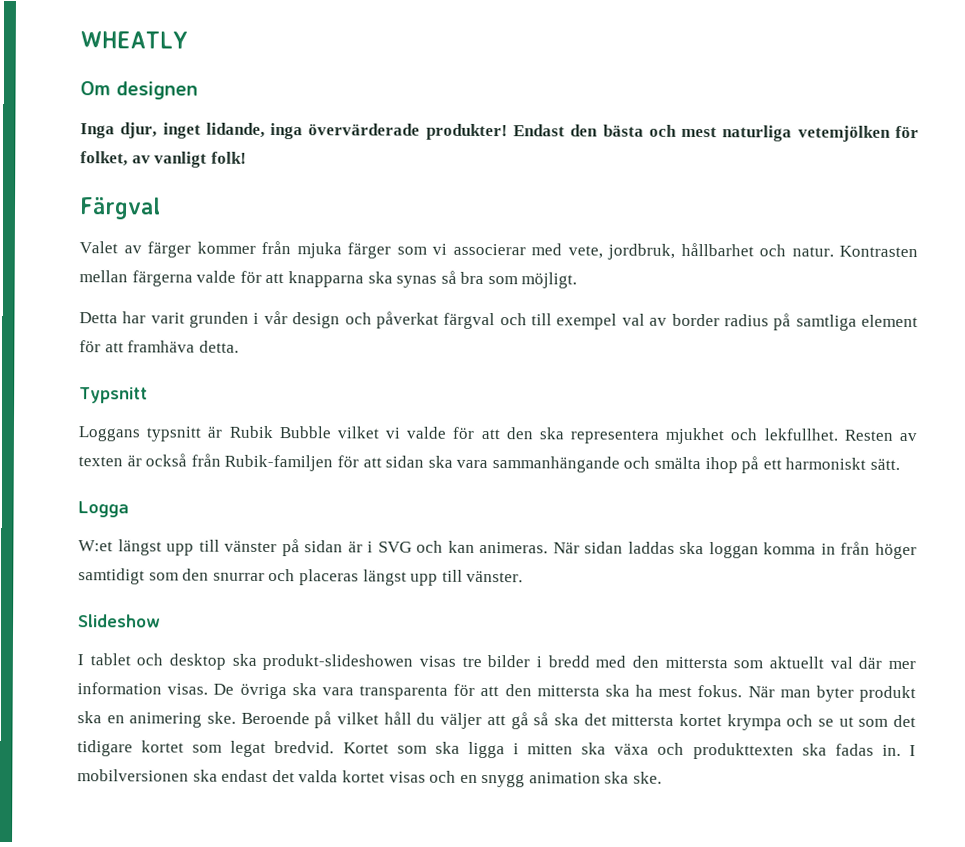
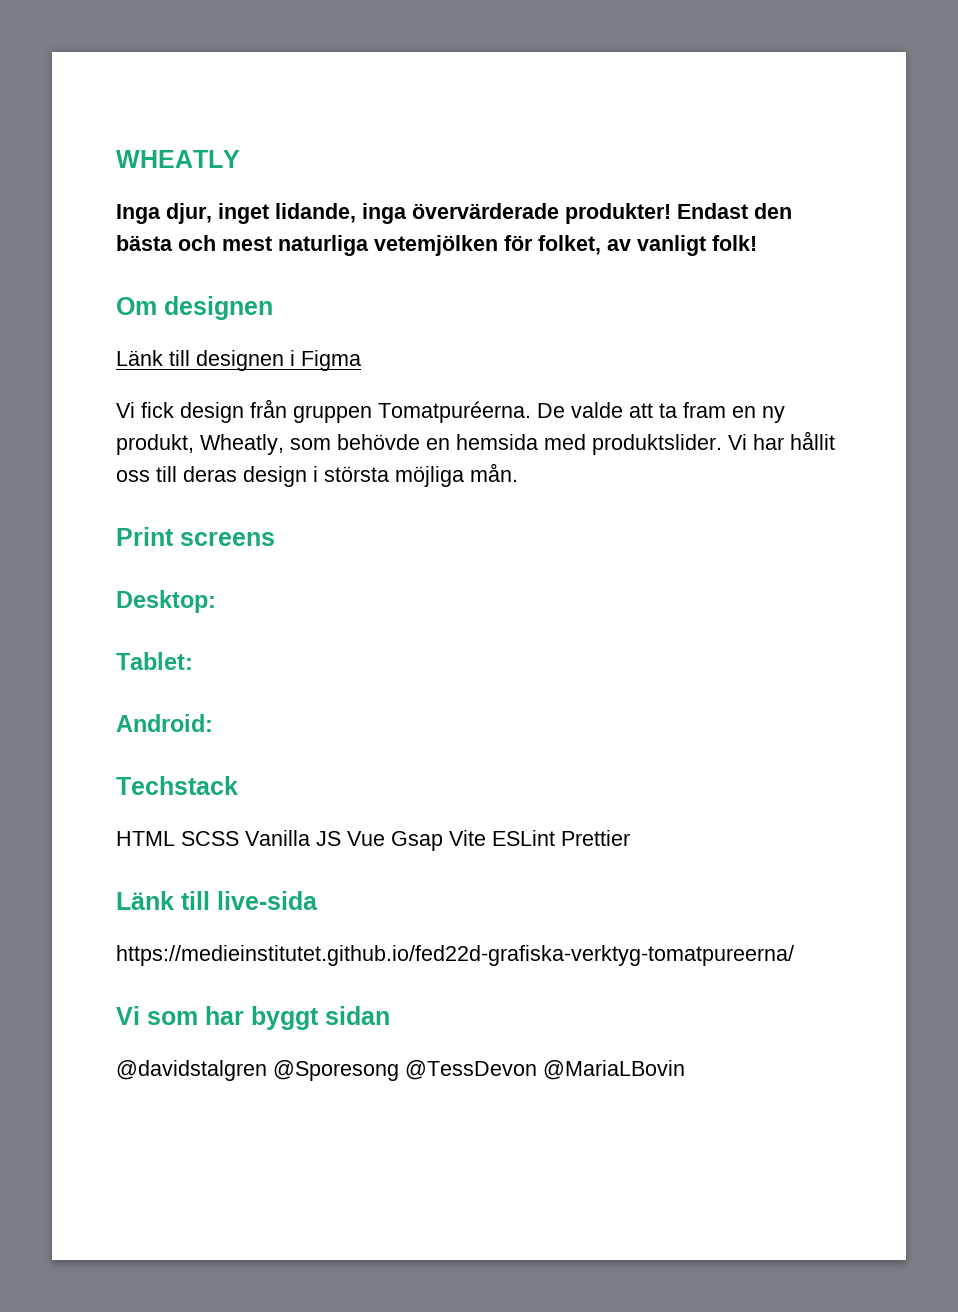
[80,81,198,100] // Om designen -> (240, 159) none
[79,197,161,220] [79,240,918,260] [79,270,578,289] [79,310,918,331] [79,340,239,353] [79,387,148,404] [78,425,917,445] [78,453,901,474] [78,501,129,518] [78,539,917,560] [78,568,524,586] [78,614,161,628] [77,653,916,671] [77,682,916,703] [77,711,916,731] [77,740,916,760] [77,769,663,788] Färgval // Valet av färger kommer från mjuka färger som vi associerar med vete, jordbruk, hållbarhet och natur. Kontrasten mellan färgerna valde för att knapparna ska synas så bra som möjligt. // Detta har varit grunden i vår design och påverkat färgval och till exempel val av border radius på samtliga element för att framhäva detta. // Typsnitt // Loggans typsnitt är Rubik Bubble vilket vi valde för att den ska representera mjukhet och lekfullhet. Resten av texten är också från Rubik-familjen för att sidan ska vara sammanhängande och smälta ihop på ett harmoniskt sätt. // Logga // W:et längst upp till vänster på sidan är i SVG och kan animeras. När sidan laddas ska loggan komma in från höger samtidigt som den snurrar och placeras längst upp till vänster. // Slideshow // I tablet och desktop ska produkt-slideshowen visas tre bilder i bredd med den mittersta som aktuellt val där mer information visas. De övriga ska vara transparenta för att den mittersta ska ha mest fokus. När man byter produkt ska en animering ske. Beroende på vilket håll du väljer att gå så ska det mittersta kortet krympa och se ut som det tidigare kortet som legat bredvid. Kortet som ska ligga i mitten ska växa och produkttexten ska fadas in. I mobilversionen ska endast det valda kortet visas och en snygg animation ska ske. -> [116,296,273,320] [116,350,361,371] [116,399,785,423] [116,431,835,455] [116,463,518,487] [116,527,275,546] [116,590,216,613] [116,652,193,670] [116,714,213,732] [116,776,238,795] [116,830,630,851] [116,891,318,910] [116,945,794,966] [116,1006,390,1030] [116,1060,685,1081] Om designen // Länk till designen i Figma // Vi fick design från gruppen Tomatpuréerna. De valde att ta fram en ny produkt, Wheatly, som behövde en hemsida med produktslider. Vi har hållit oss till deras design i största möjliga mån. // Print screens // Desktop: // Tablet: // Android: // Techstack // HTML SCSS Vanilla JS Vue Gsap Vite ESLint Prettier // Länk till live-sida // https://medieinstitutet.github.io/fed22d-grafiska-verktyg-tomatpureerna/ // Vi som har byggt sidan // @davidstalgren @Sporesong @TessDevon @MariaLBovin

